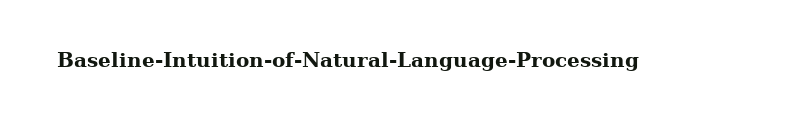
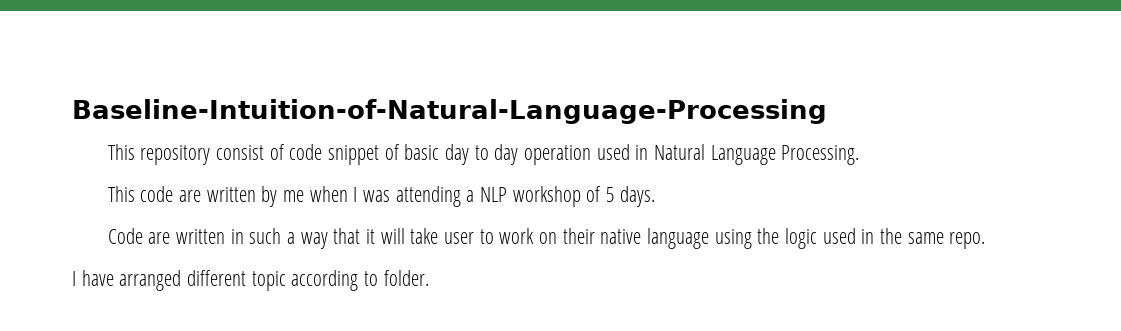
(639, 61) none -> [107,144,860,165] [107,186,655,207] [107,228,986,249] [72,270,429,291] // This repository consist of code snippet of basic day to day operation used in Natural Language Processing. // This code are written by me when I was attending a NLP workshop of 5 days. // Code are written in such a way that it will take user to work on their native language using the logic used in the same repo. // I have arranged different topic according to folder.

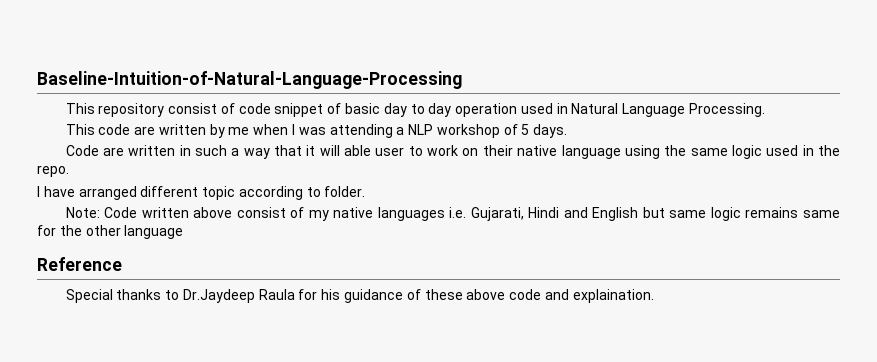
[410,228,439,244] take -> [344,145,372,156] able
(780, 236) none -> [690,148,728,156] same
[907,232,944,244] same -> (840, 150) none
(429, 278) none -> [65,207,841,221] [37,225,184,239] [37,257,122,271] [65,289,654,303] // Note: Code written above consist of my native languages i.e. Gujarati, Hindi and English but same logic remains same for the other language // Reference // Special thanks to Dr.Jaydeep Raula for his guidance of these above code and explaination.

